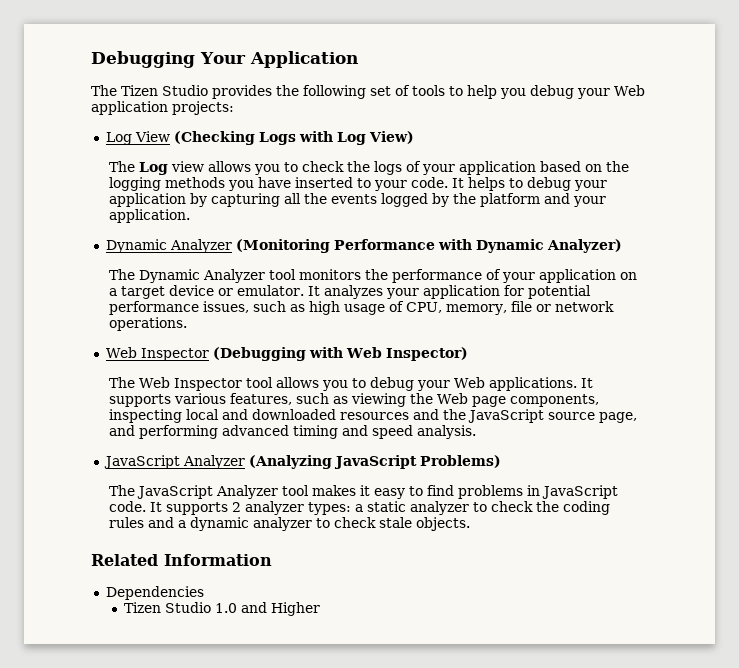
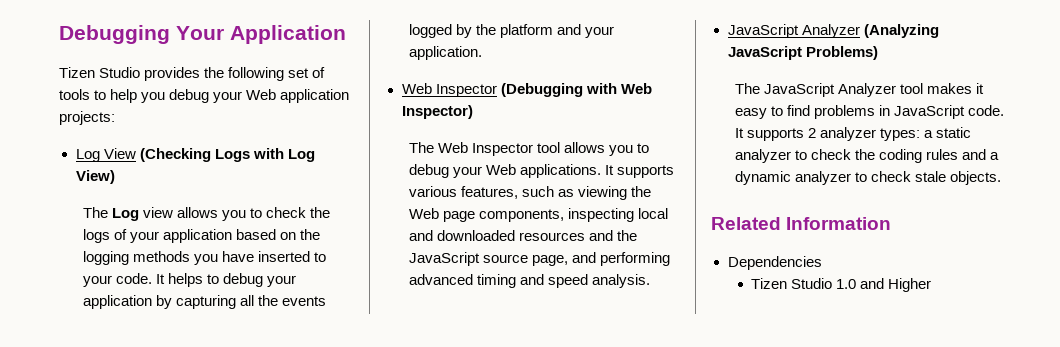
[91,85,117,96] The -> (346, 34) none
[105,239,622,253] [109,269,638,283] [109,285,592,299] [109,301,615,315] [109,317,188,331] // Dynamic Analyzer (Monitoring Performance with Dynamic Analyzer) // The Dynamic Analyzer tool monitors the performance of your application on a target device or emulator. It analyzes your application for potential performance issues, such as high usage of CPU, memory, file or network operations. -> (482, 53) none

